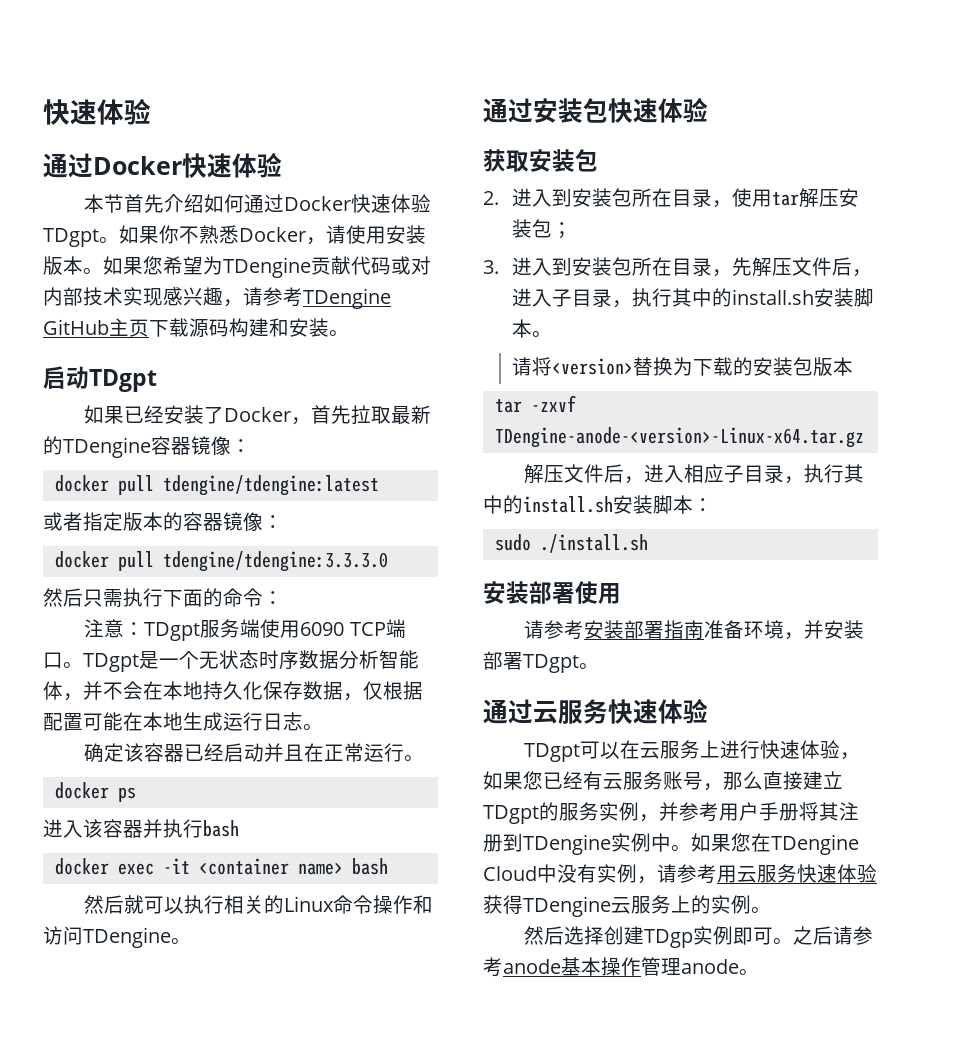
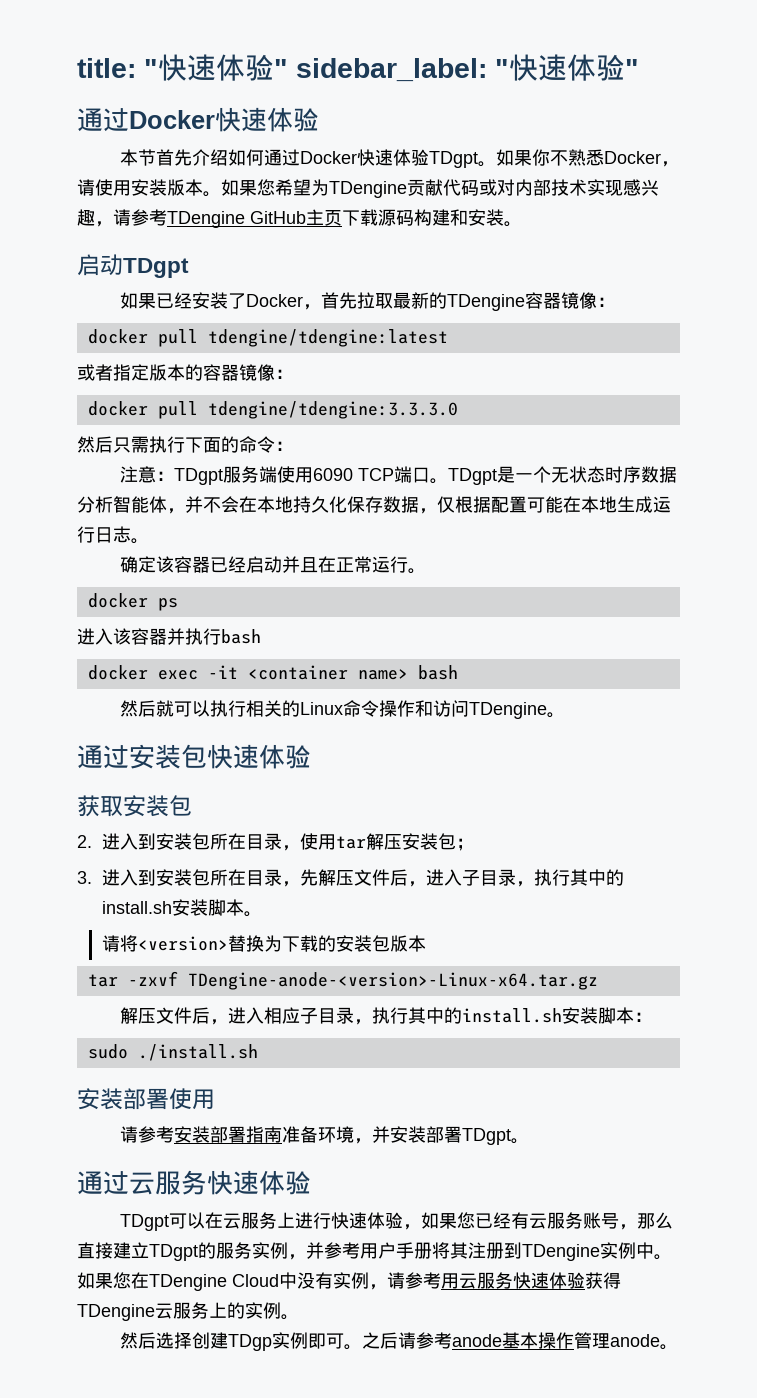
[43,99,151,125] 快速体验 -> [77,54,639,82] title: "快速体验" sidebar_label: "快速体验"

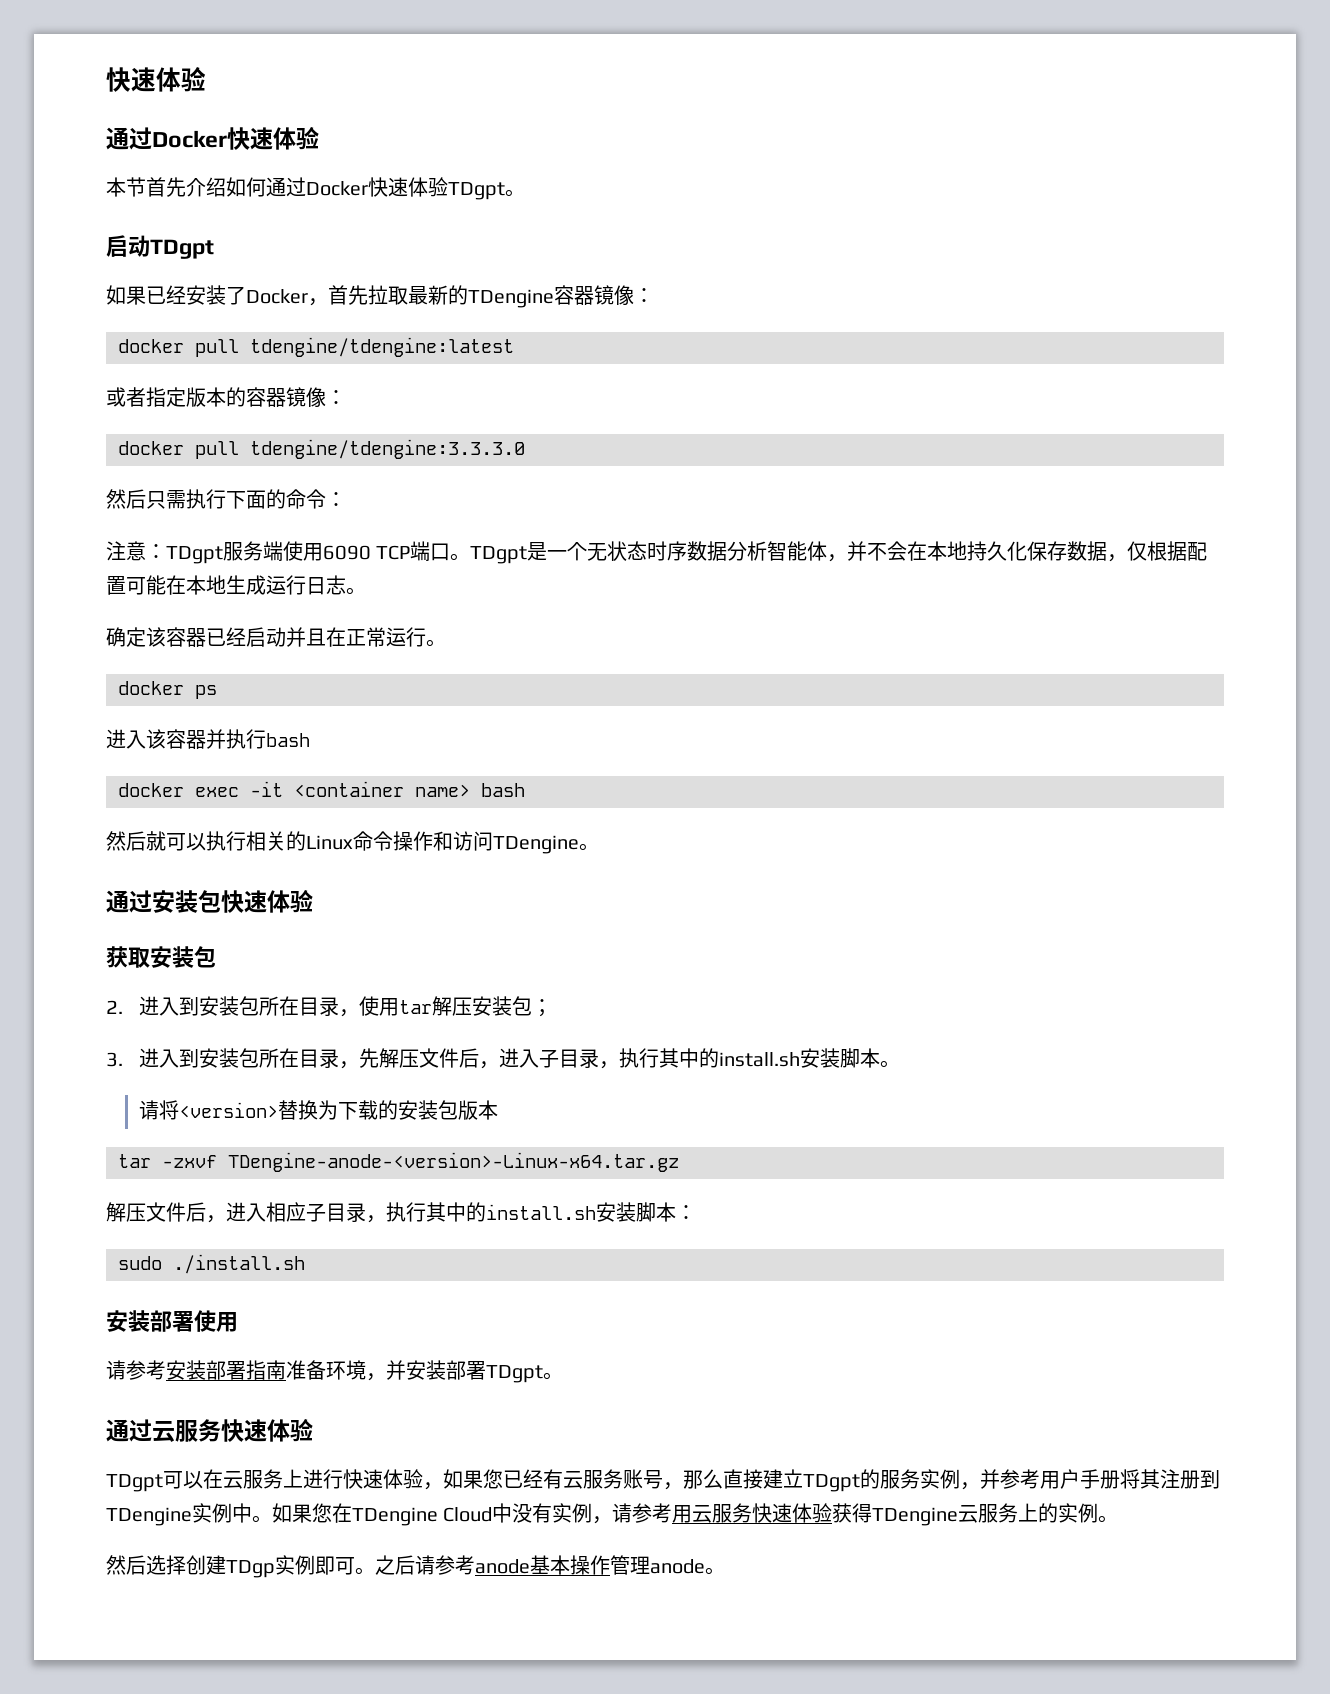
[77,54,639,82] title: "快速体验" sidebar_label: "快速体验" -> [106,67,206,92] 快速体验
[495,149,679,167] [77,179,659,198] [77,209,522,228] 如果你不熟悉Docker，请使用安装版本。如果您希望为TDengine贡献代码或对内部技术实现感兴趣，请参考TDengine GitHub主页下载源码构建和安装。 -> (525, 193) none

